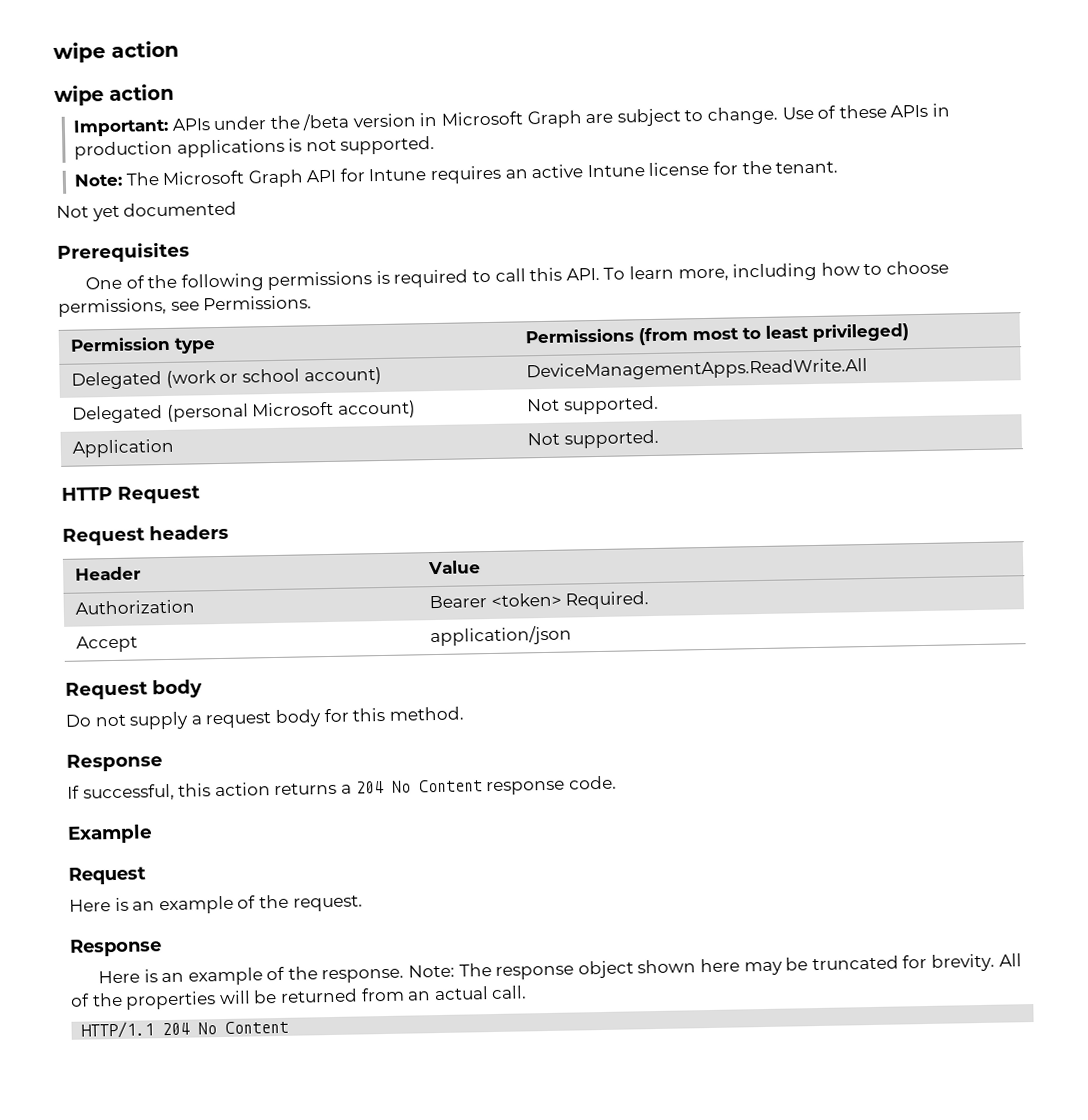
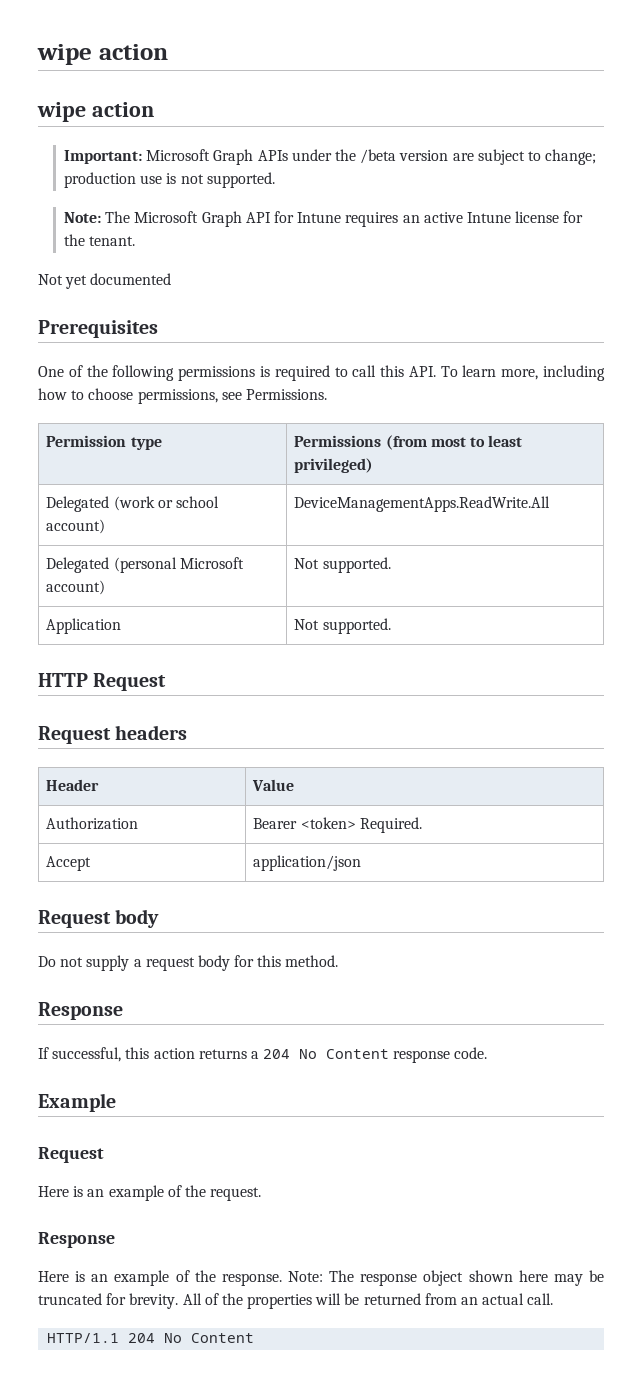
(169, 127) none -> [146,149,254,165] Microsoft Graph
[419,103,950,129] [73,138,285,160] in Microsoft Graph are subject to change. Use of these APIs in production applications -> [452,149,597,165] [64,172,163,188] are subject to change; production use

